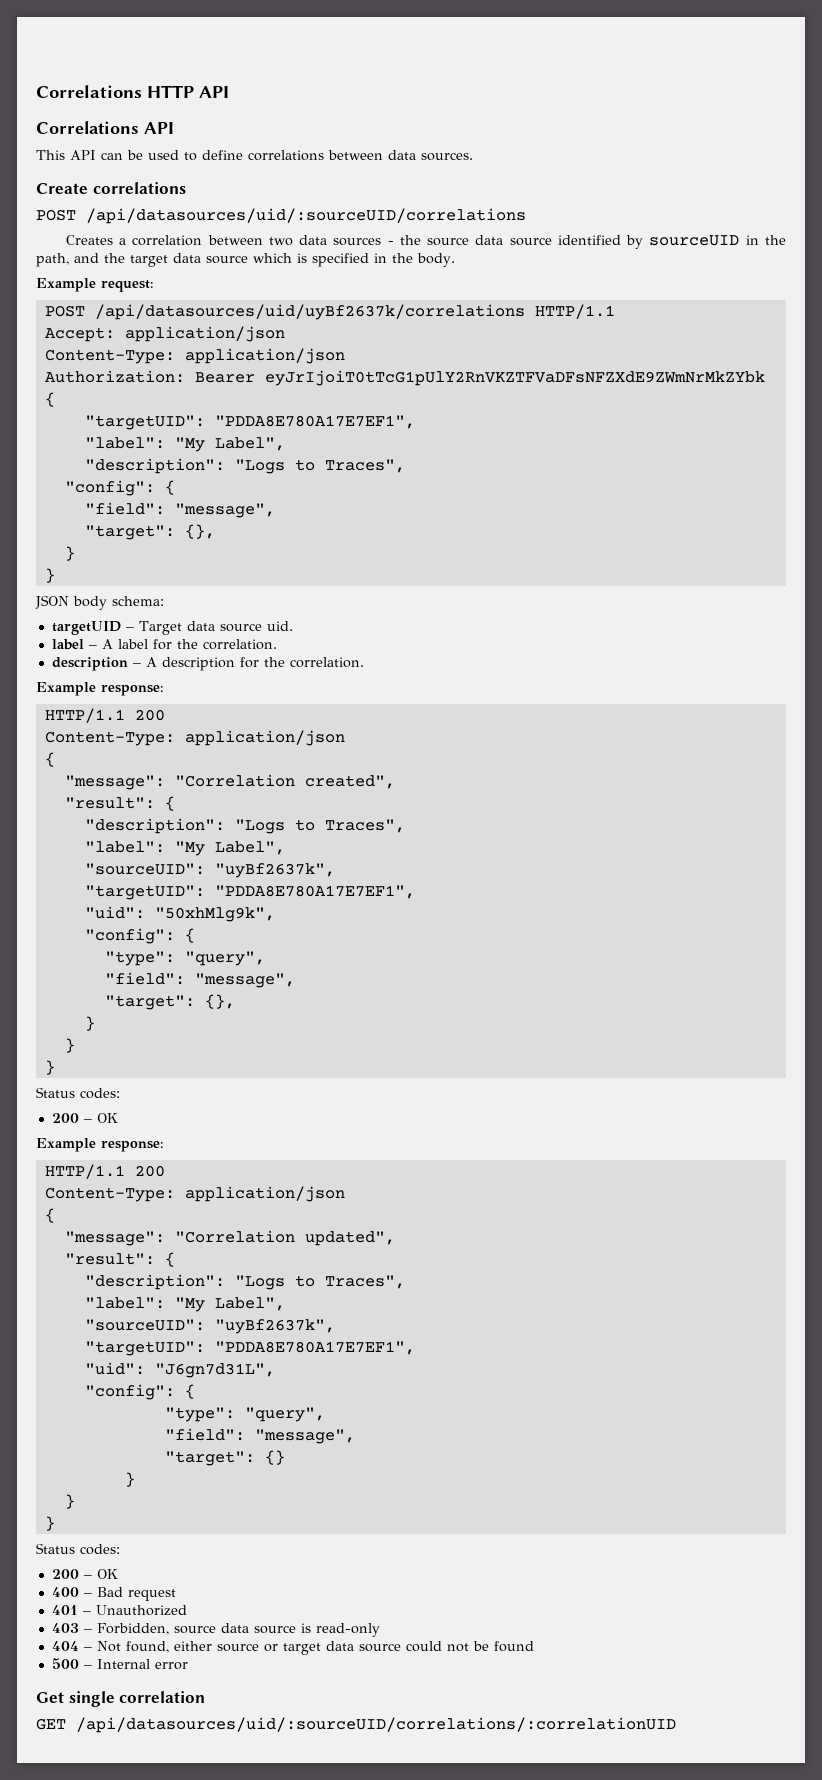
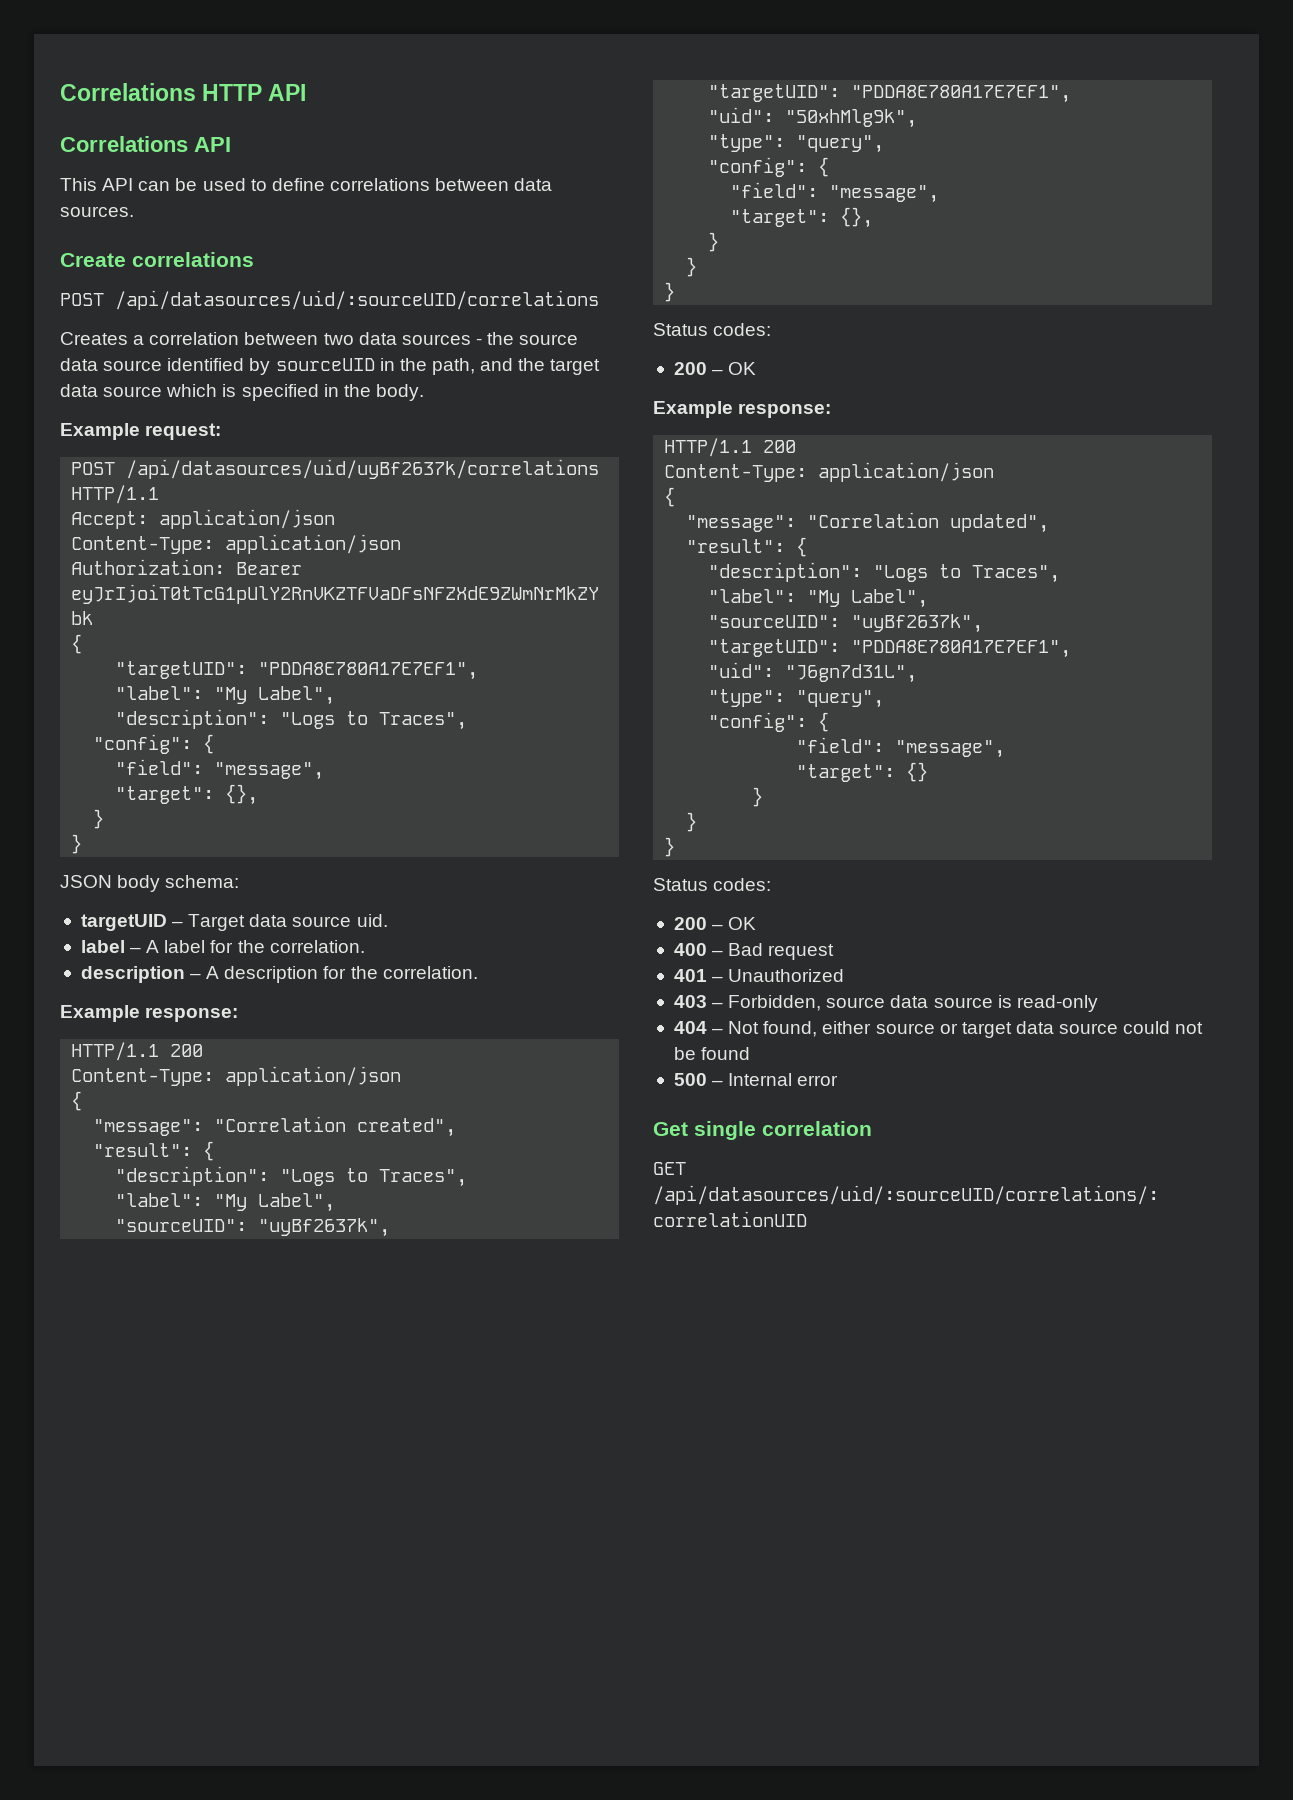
[84,928,195,944] [104,951,265,966] // "config": { // "type": "query", -> [708,134,885,153] [708,157,830,177] // "type": "query", // "config": {
[84,1384,195,1400] [164,1407,325,1422] // "config": { // "type": "query", -> [708,689,885,708] [708,712,830,732] // "type": "query", // "config": {

